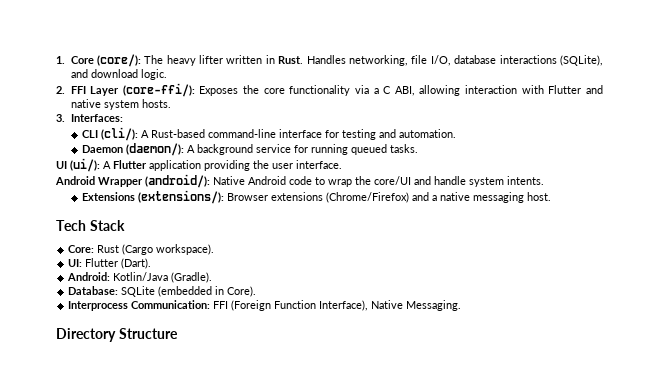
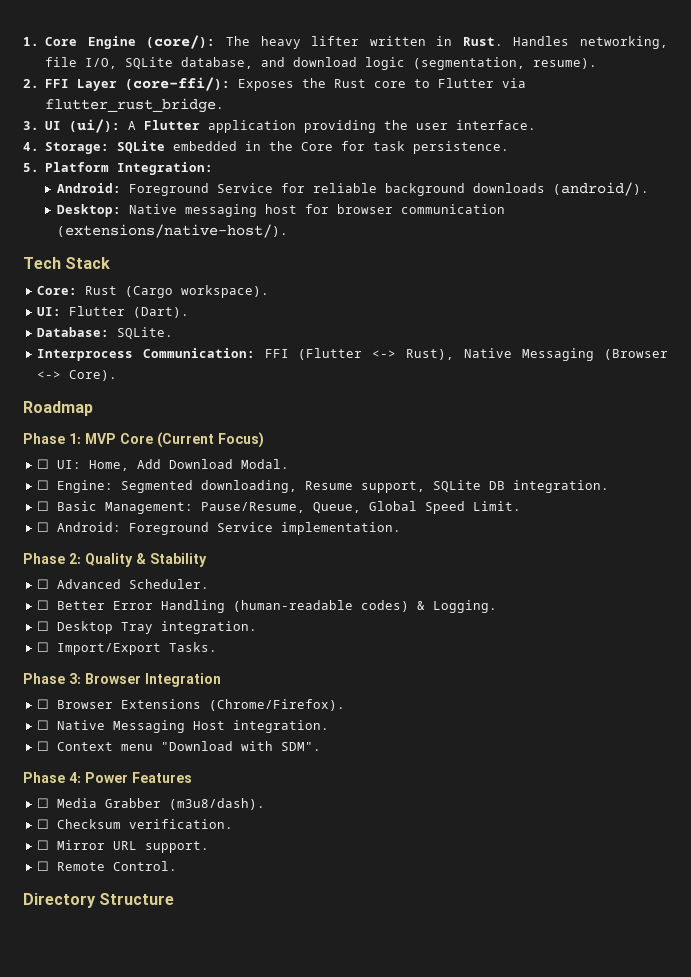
(94, 60) none -> [87,36,136,49] Engine
[454,55,604,66] [70,69,167,80] database interactions (SQLite), and download logic. -> [125,57,598,70] SQLite database, and download logic (segmentation, resume).
[263,85,603,96] [70,99,171,110] [56,114,123,122] [81,127,456,141] [81,143,418,156] core functionality via a C ABI, allowing interaction with Flutter and native system hosts. // 3. Interfaces: // CLI (cli/): A Rust-based command-line interface for testing and automation. // Daemon (daemon/): A background service for running queued tasks. // -> [334,78,527,88] [45,98,225,113] [23,121,39,130] Rust core to Flutter via flutter_rust_bridge. // 3.
[55,174,544,188] [81,190,551,204] Android Wrapper (android/): Native Android code to wrap the core/UI and handle system intents. // Extensions (extensions/): Browser extensions (Chrome/Firefox) and a native messaging host. -> [23,141,510,154] [23,162,214,175] [56,182,649,196] [56,204,505,217] [56,224,288,238] 4. Storage: SQLite embedded in the Core for task persistence. // 5. Platform Integration: // Android: Foreground Service for reliable background downloads (android/). // Desktop: Native messaging host for browser communication (extensions/native-host/).
[67,272,213,283] [68,286,257,297] [68,300,462,311] Android: Kotlin/Java (Gradle). // Database: SQLite (embedded in Core). // Interprocess Communication: FFI (Foreign Function Interface), Native Messaging. -> [36,327,173,339] [36,348,668,361] [36,370,117,381] [23,401,93,416] [23,432,264,448] [36,459,289,471] [36,480,609,493] [36,501,521,514] [36,522,401,535] [23,553,207,567] [36,579,209,589] [36,600,497,613] [36,621,257,634] [36,642,217,655] [23,673,221,687] [36,699,345,711] [36,720,329,733] [36,741,321,751] [23,772,192,783] [36,798,265,810] [36,819,233,829] [36,840,209,853] [36,861,177,871] Database: SQLite. // Interprocess Communication: FFI (Flutter <-> Rust), Native Messaging (Browser <-> Core). // Roadmap // Phase 1: MVP Core (Current Focus) // ☐ UI: Home, Add Download Modal. // ☐ Engine: Segmented downloading, Resume support, SQLite DB integration. // ☐ Basic Management: Pause/Resume, Queue, Global Speed Limit. // ☐ Android: Foreground Service implementation. // Phase 2: Quality & Stability // ☐ Advanced Scheduler. // ☐ Better Error Handling (human-readable codes) & Logging. // ☐ Desktop Tray integration. // ☐ Import/Export Tasks. // Phase 3: Browser Integration // ☐ Browser Extensions (Chrome/Firefox). // ☐ Native Messaging Host integration. // ☐ Context menu "Download with SDM". // Phase 4: Power Features // ☐ Media Grabber (m3u8/dash). // ☐ Checksum verification. // ☐ Mirror URL support. // ☐ Remote Control.

